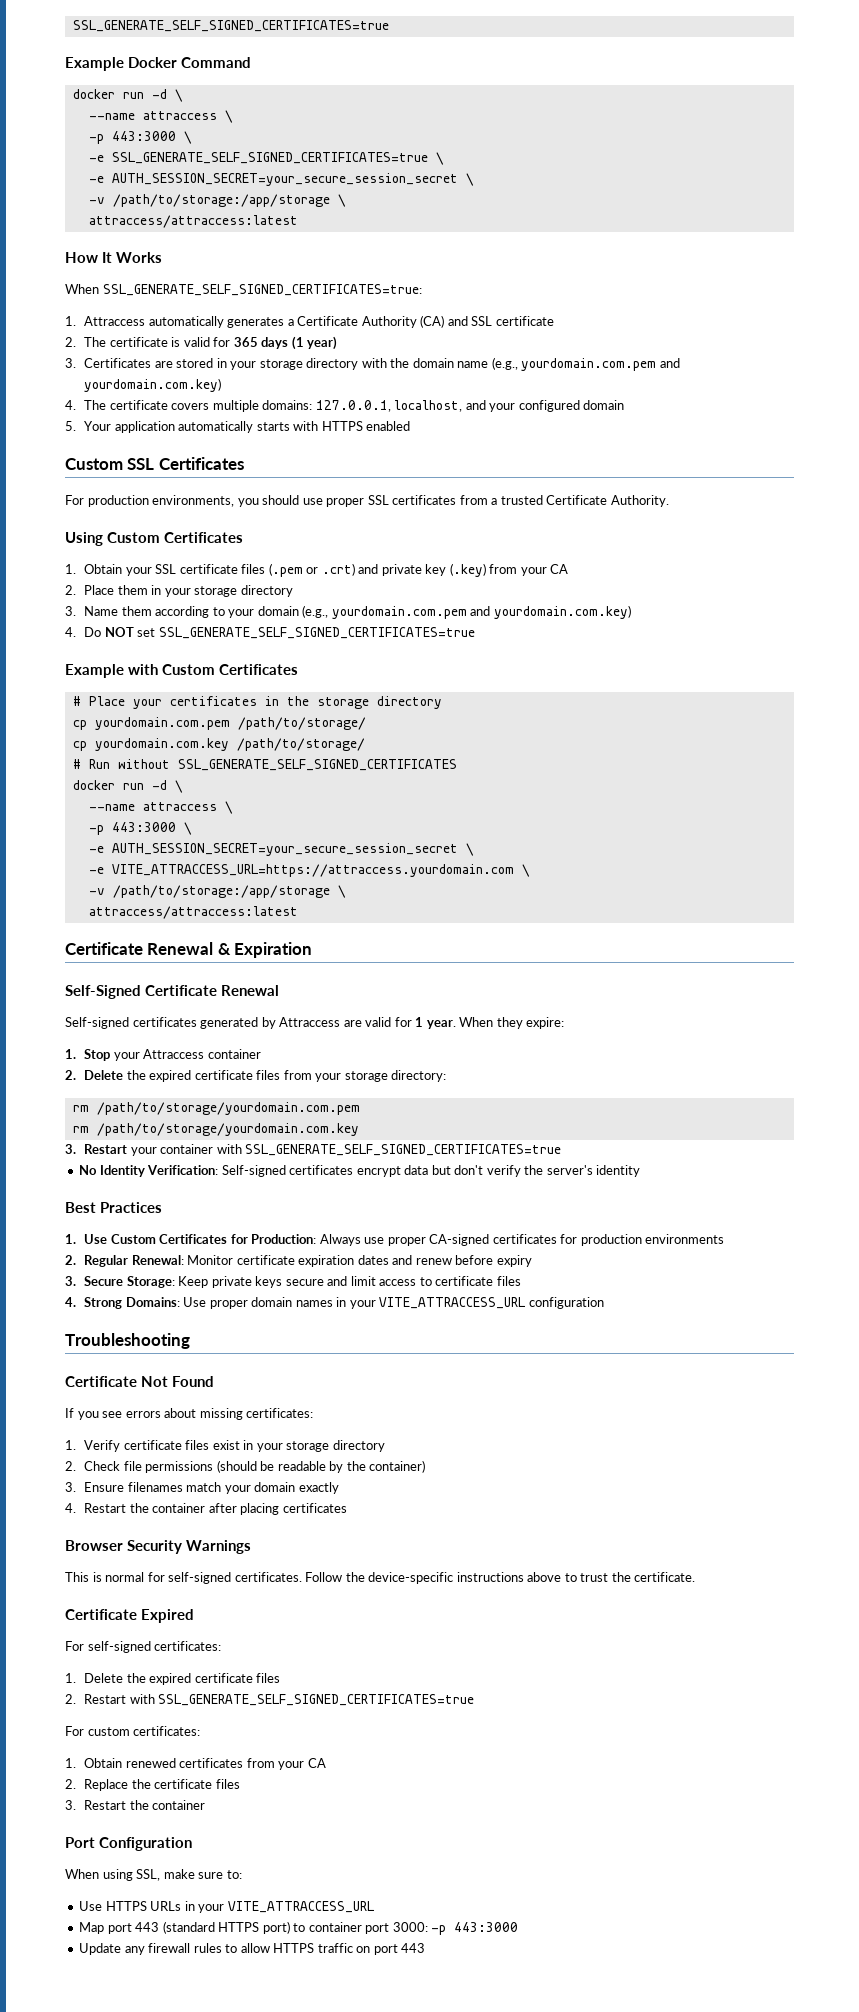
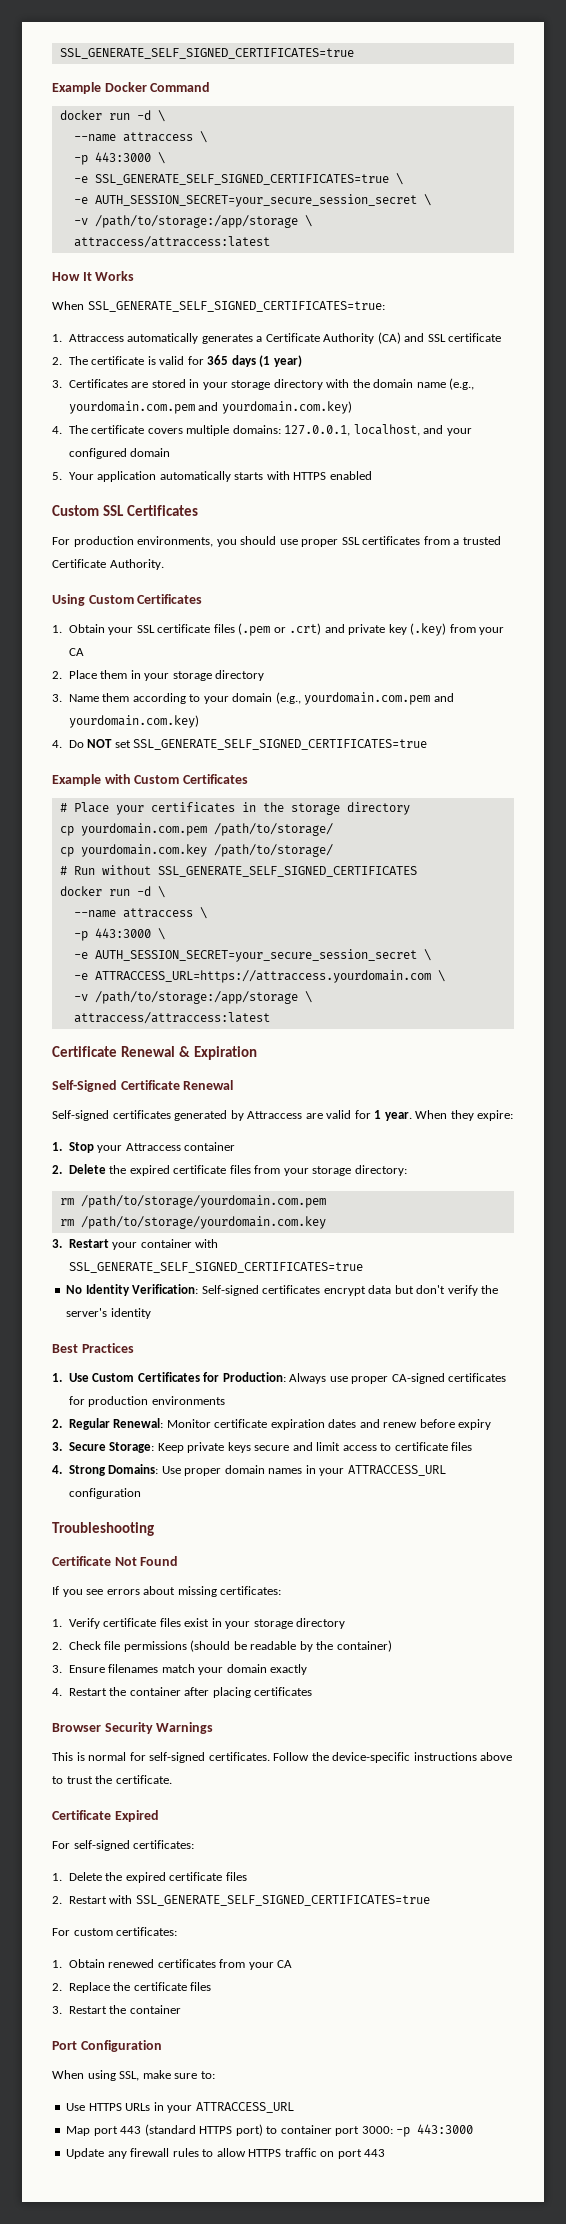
[111,864,514,877] VITE_ATTRACCESS_URL=https://attraccess.yourdomain.com -> [94,970,431,983] ATTRACCESS_URL=https://attraccess.yourdomain.com
[379,1297,527,1309] VITE_ATTRACCESS_URL -> [347,1465,446,1476] ATTRACCESS_URL
[227,1901,375,1913] VITE_ATTRACCESS_URL -> [195,2102,294,2113] ATTRACCESS_URL

